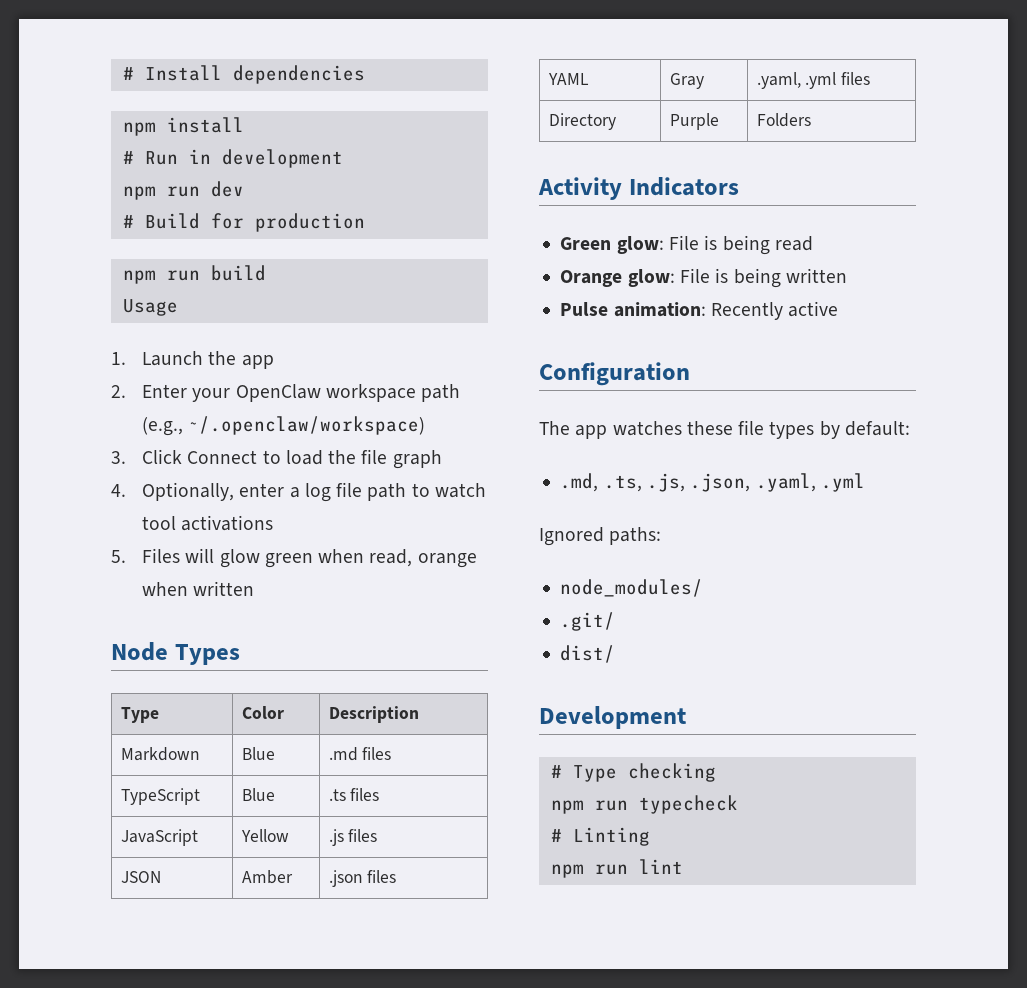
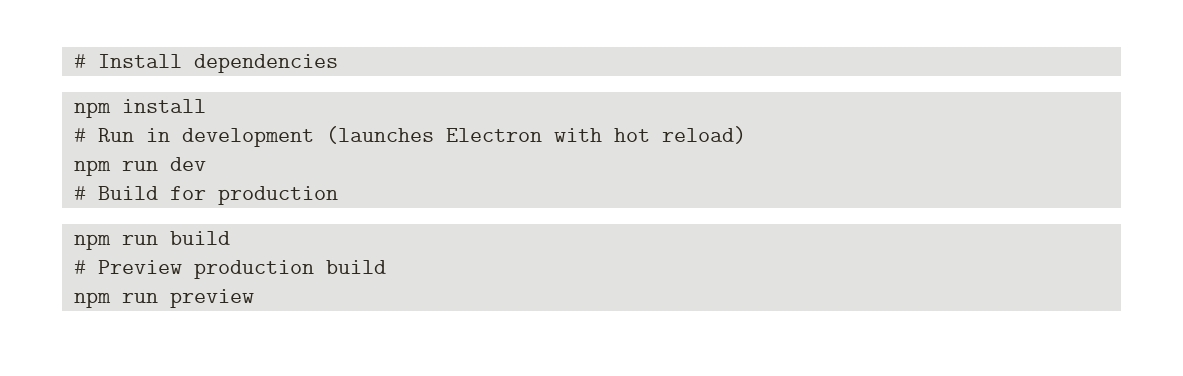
(343, 158) none -> [325,126,746,144] (launches Electron with hot reload)
[122,299,178,316] [111,351,274,369] [111,384,461,402] [142,416,426,436] [111,449,442,469] [111,482,486,502] [142,515,274,531] [111,548,477,568] [142,581,255,596] [111,642,240,665] [120,707,159,723] [241,706,284,719] [328,706,419,723] [120,747,200,761] [241,747,275,760] [328,747,392,761] [120,788,200,805] [241,788,275,801] [328,788,380,801] [120,829,198,846] [240,829,289,842] [328,829,378,846] [120,871,161,883] [241,870,293,884] [328,870,397,887] [547,73,589,85] [669,73,704,89] [756,72,871,89] [548,113,616,130] [669,113,719,130] [756,113,811,127] [538,177,739,200] [560,235,813,255] [560,268,847,288] [560,301,839,320] [539,362,690,386] [539,420,910,439] [560,473,865,492] [539,527,662,546] [560,579,704,597] [560,612,616,631] [560,645,616,663] [539,706,686,729] [550,763,716,782] [550,795,738,814] [550,827,650,846] [550,859,683,878] Usage // 1. Launch the app // 2. Enter your OpenClaw workspace path (e.g., ~/.openclaw/workspace) // 3. Click Connect to load the file graph // 4. Optionally, enter a log file path to watch tool activations // 5. Files will glow green when read, orange when written // Node Types // Type | Color | Description // Markdown | Blue | .md files // TypeScript | Blue | .ts files // JavaScript | Yellow | .js files // JSON | Amber | .json files // YAML | Gray | .yaml, .yml files // Directory | Purple | Folders // Activity Indicators // Green glow: File is being read // Orange glow: File is being written // Pulse animation: Recently active // Configuration // The app watches these file types by default: // .md, .ts, .js, .json, .yaml, .yml // Ignored paths: // node_modules/ // .git/ // dist/ // Development // # Type checking // npm run typecheck // # Linting // npm run lint -> [73,260,386,279] [73,289,254,308] # Preview production build // npm run preview

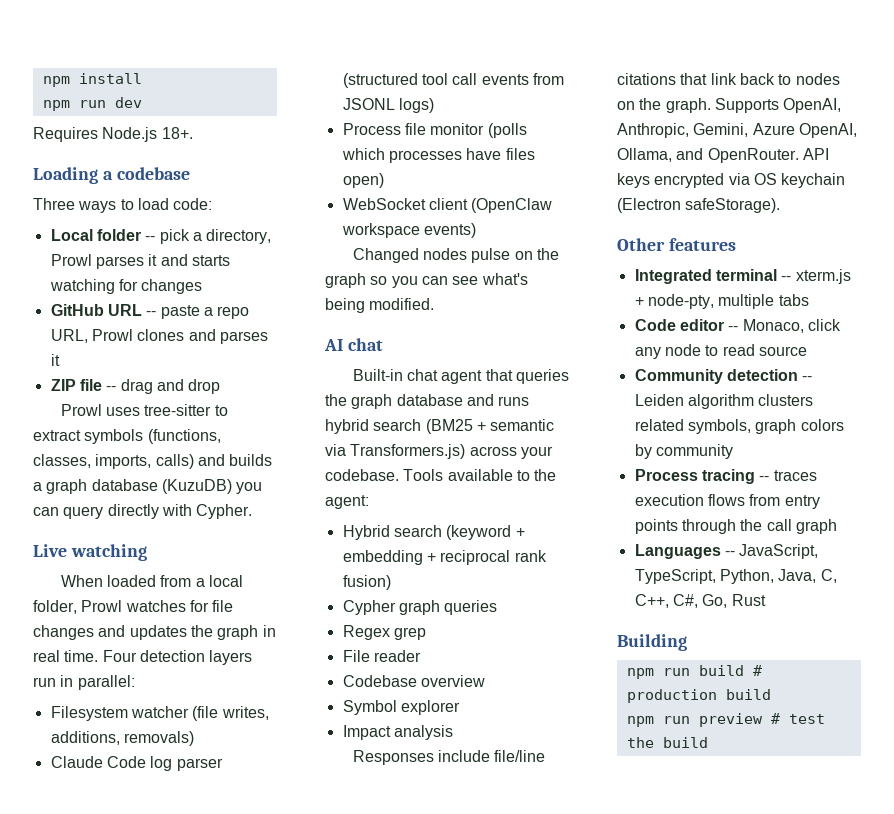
[73,54,338,73] # Install dependencies // -> (42, 81) none
[73,126,746,147] [73,157,206,176] [73,186,338,205] # Run in development (launches Electron with hot reload) // npm run dev // # Build for production -> [42,97,142,111] [33,127,193,142] [33,167,190,184] [33,198,213,213] [50,229,272,244] [50,254,230,269] [49,279,203,294] [50,304,250,319] [50,329,268,344] [50,354,60,366] [50,379,221,394] [60,404,228,416] [33,429,221,444] [33,454,273,469] [33,479,263,494] [33,504,253,519] [33,544,147,561] [60,575,243,587] [33,600,234,614] [33,625,276,640] [33,650,253,665] [33,675,135,690] [50,706,269,721] [50,731,194,746] [50,756,223,771] [342,73,564,88] [342,98,434,113] [342,123,527,138] [341,148,535,163] [342,173,384,188] [342,198,553,213] [341,223,476,238] [352,248,559,263] [325,273,528,288] [325,298,435,313] [324,338,383,351] [352,369,569,384] [325,394,530,409] [325,419,555,434] [325,444,553,459] [325,469,557,481] [325,495,369,509] [342,525,525,540] [342,550,547,565] [342,575,391,590] [342,600,498,615] [342,625,426,640] [342,650,421,662] [342,675,485,687] [342,700,460,715] [342,725,453,740] [352,750,546,765] [617,73,840,85] [617,98,842,113] [617,123,857,138] [617,148,829,163] [617,173,846,188] [617,198,781,213] [617,238,736,251] [634,269,851,284] [634,294,809,309] [634,319,841,333] [634,344,807,359] [634,369,813,384] [634,394,814,409] [634,419,844,434] [634,444,733,459] [634,469,817,484] [634,494,820,509] [634,519,837,534] [634,544,819,559] [634,569,837,584] [634,594,766,608] [617,634,687,651] npm run dev // Requires Node.js 18+. // Loading a codebase // Three ways to load code: // Local folder -- pick a directory, Prowl parses it and starts watching for changes // GitHub URL -- paste a repo URL, Prowl clones and parses it // ZIP file -- drag and drop // Prowl uses tree-sitter to extract symbols (functions, classes, imports, calls) and builds a graph database (KuzuDB) you can query directly with Cypher. // Live watching // When loaded from a local folder, Prowl watches for file changes and updates the graph in real time. Four detection layers run in parallel: // Filesystem watcher (file writes, additions, removals) // Claude Code log parser (structured tool call events from JSONL logs) // Process file monitor (polls which processes have files open) // WebSocket client (OpenClaw workspace events) // Changed nodes pulse on the graph so you can see what's being modified. // AI chat // Built-in chat agent that queries the graph database and runs hybrid search (BM25 + semantic via Transformers.js) across your codebase. Tools available to the agent: // Hybrid search (keyword + embedding + reciprocal rank fusion) // Cypher graph queries // Regex grep // File reader // Codebase overview // Symbol explorer // Impact analysis // Responses include file/line citations that link back to nodes on the graph. Supports OpenAI, Anthropic, Gemini, Azure OpenAI, Ollama, and OpenRouter. API keys encrypted via OS keychain (Electron safeStorage). // Other features // Integrated terminal -- xterm.js + node-pty, multiple tabs // Code editor -- Monaco, click any node to read source // Community detection -- Leiden algorithm clusters related symbols, graph colors by community // Process tracing -- traces execution flows from entry points through the call graph // Languages -- JavaScript, TypeScript, Python, Java, C, C++, C#, Go, Rust // Building
[73,260,182,274] // # Preview -> [752,665,762,676] #
(254, 298) none -> [770,713,825,724] [626,737,708,748] # test the build

